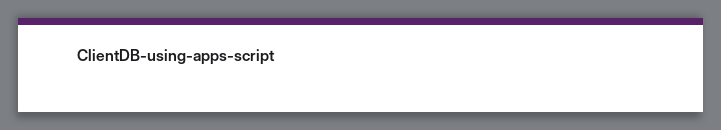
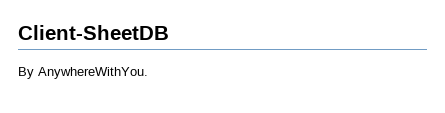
[77,49,275,65] ClientDB-using-apps-script -> [18,25,169,40] [18,67,148,79] Client-SheetDB // By AnywhereWithYou.

